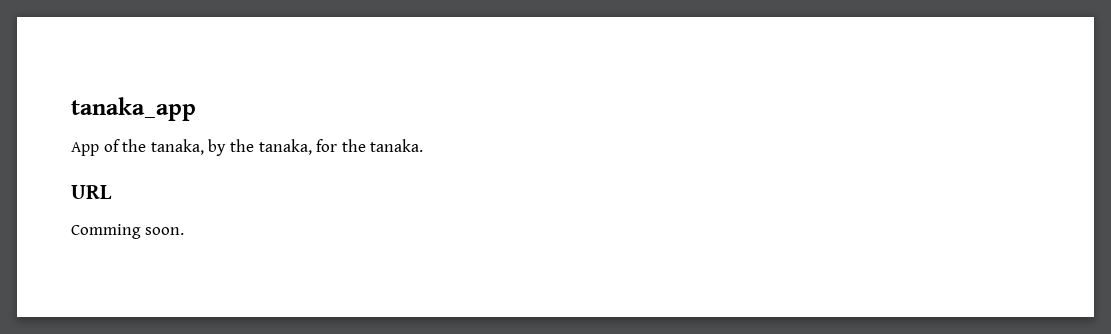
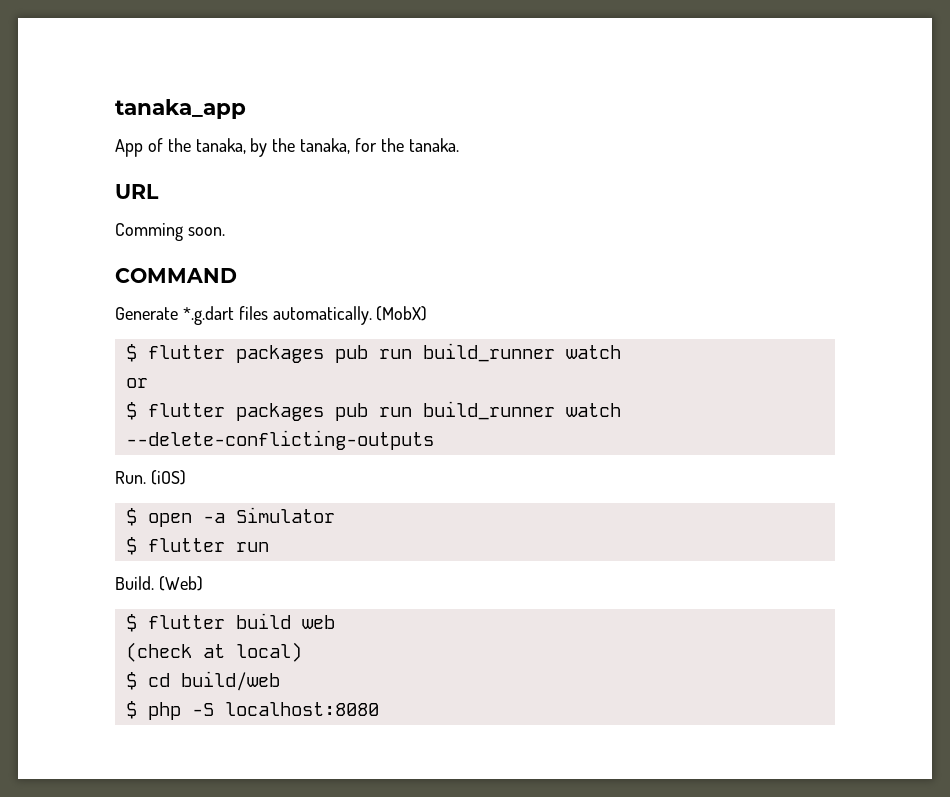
(184, 231) none -> [115,268,237,283] [115,306,428,325] [125,343,621,363] [125,378,148,388] [125,401,621,421] [125,430,434,450] [115,470,186,485] [125,507,335,527] [125,537,269,555] [115,576,203,591] [125,613,335,632] [125,642,302,662] [125,671,280,691] [125,701,379,720] // COMMAND // Generate *.g.dart files automatically. (MobX) // $ flutter packages pub run build_runner watch // or // $ flutter packages pub run build_runner watch --delete-conflicting-outputs // Run. (iOS) // $ open -a Simulator // $ flutter run // Build. (Web) // $ flutter build web // (check at local) // $ cd build/web // $ php -S localhost:8080

